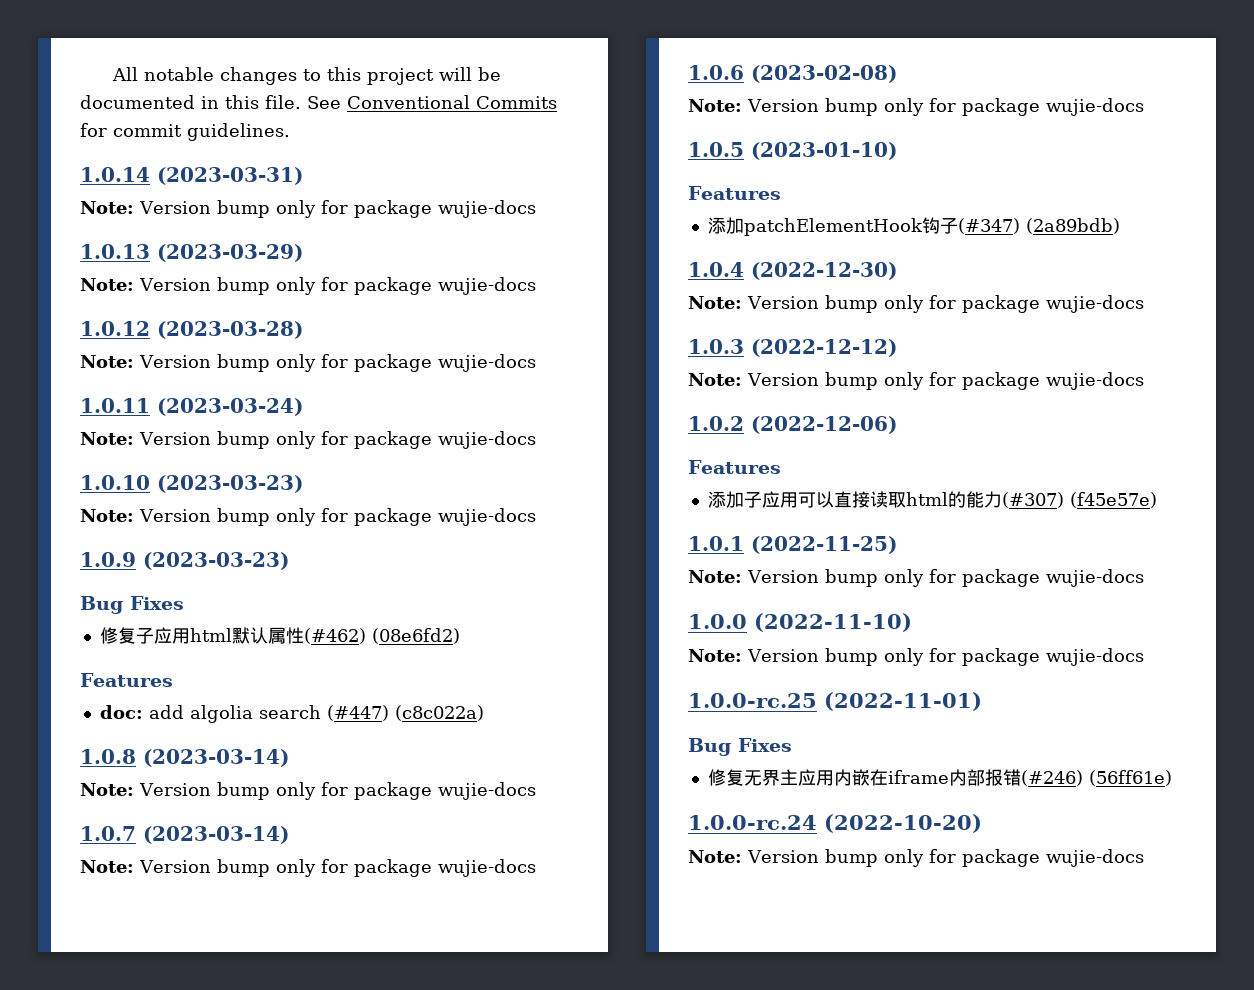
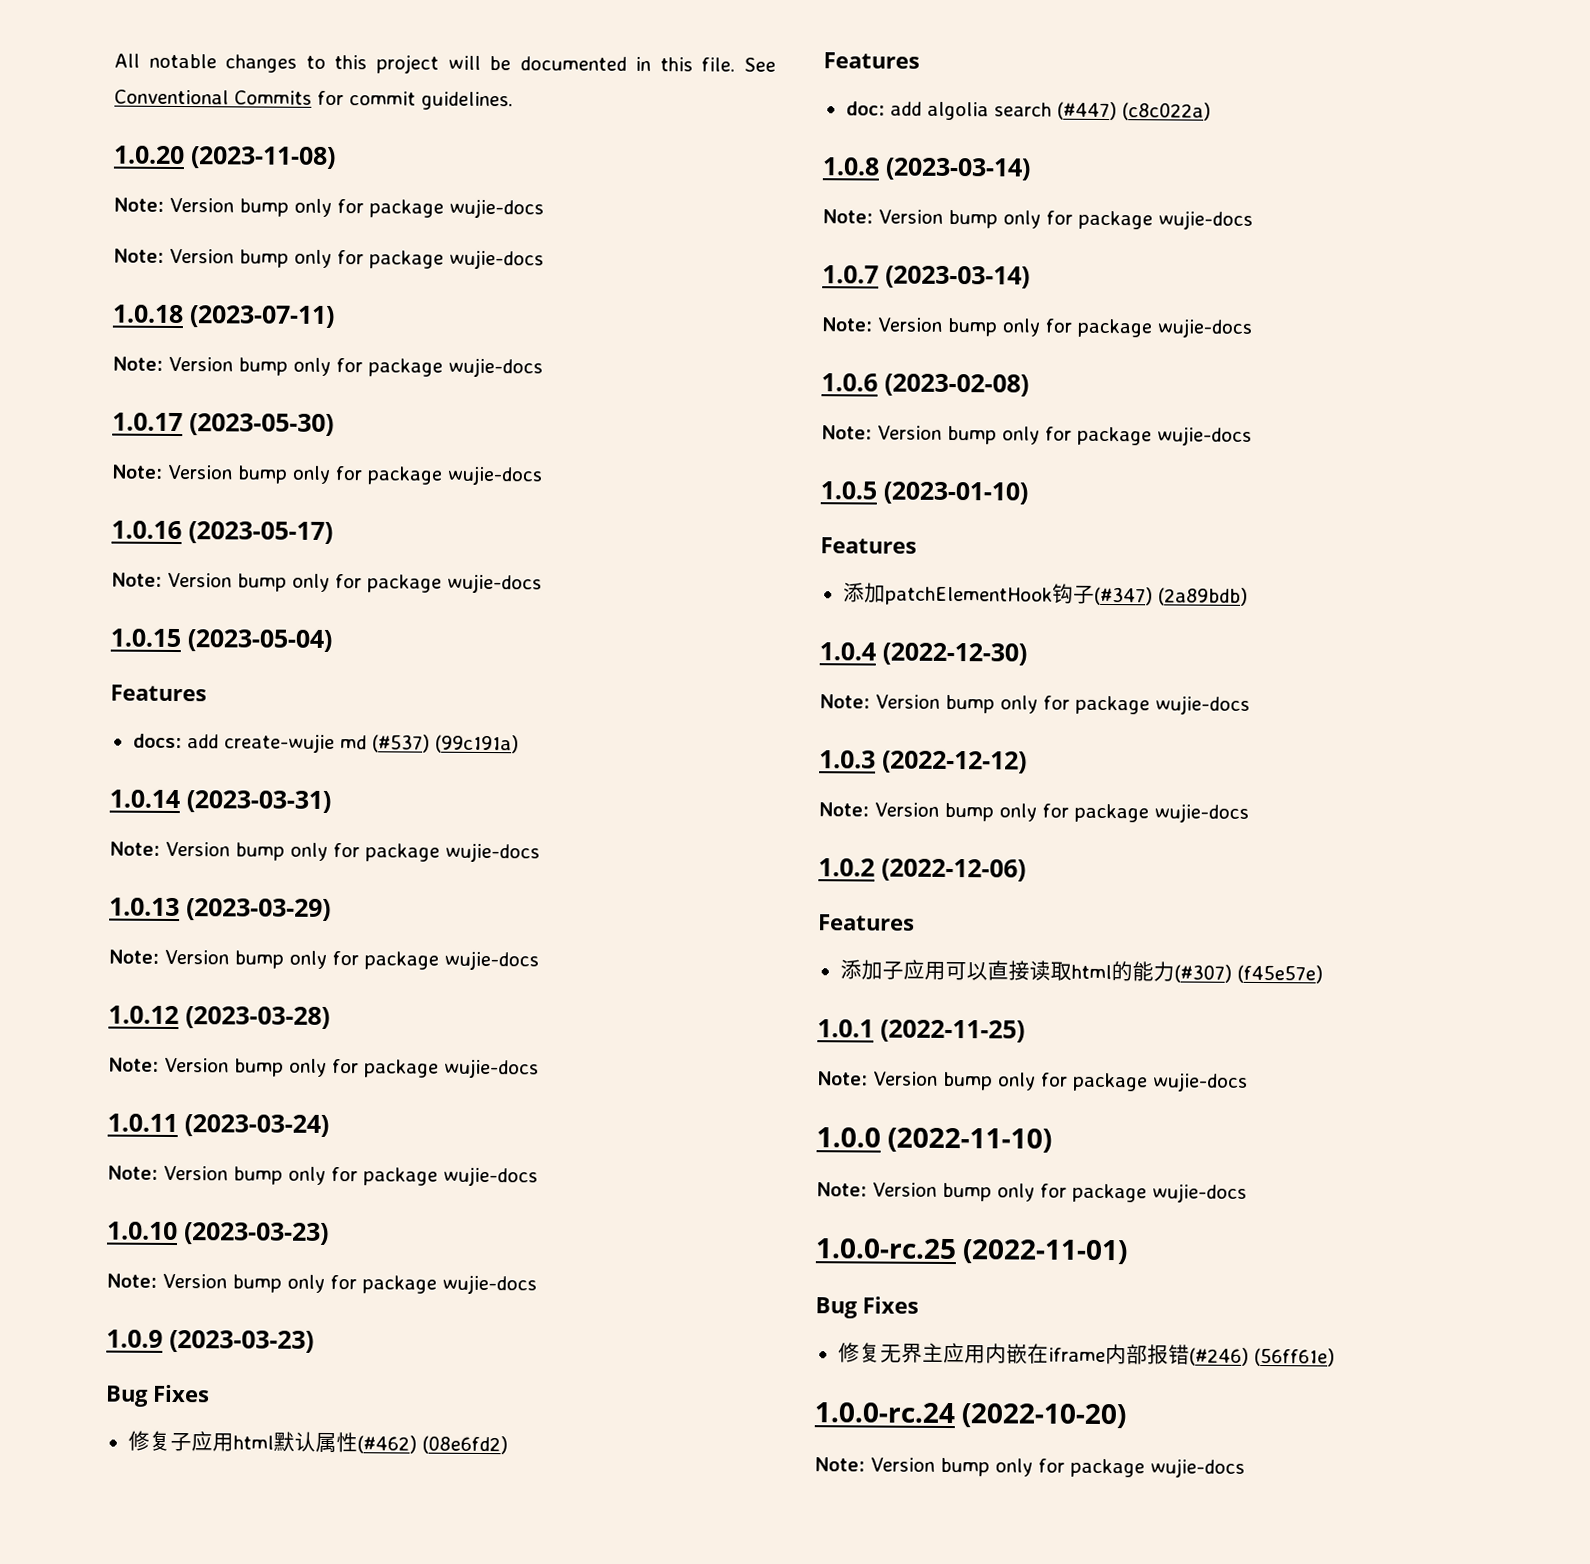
(290, 132) none -> [113,145,336,170] [113,197,544,219] [113,248,544,270] [112,304,335,329] [112,356,543,378] [112,412,334,437] [111,464,543,486] [111,520,333,545] [111,572,542,594] [110,628,332,653] [110,684,207,702] [132,733,519,754] // 1.0.20 (2023-11-08) // Note: Version bump only for package wujie-docs // Note: Version bump only for package wujie-docs // 1.0.18 (2023-07-11) // Note: Version bump only for package wujie-docs // 1.0.17 (2023-05-30) // Note: Version bump only for package wujie-docs // 1.0.16 (2023-05-17) // Note: Version bump only for package wujie-docs // 1.0.15 (2023-05-04) // Features // docs: add create-wujie md (#537) (99c191a)

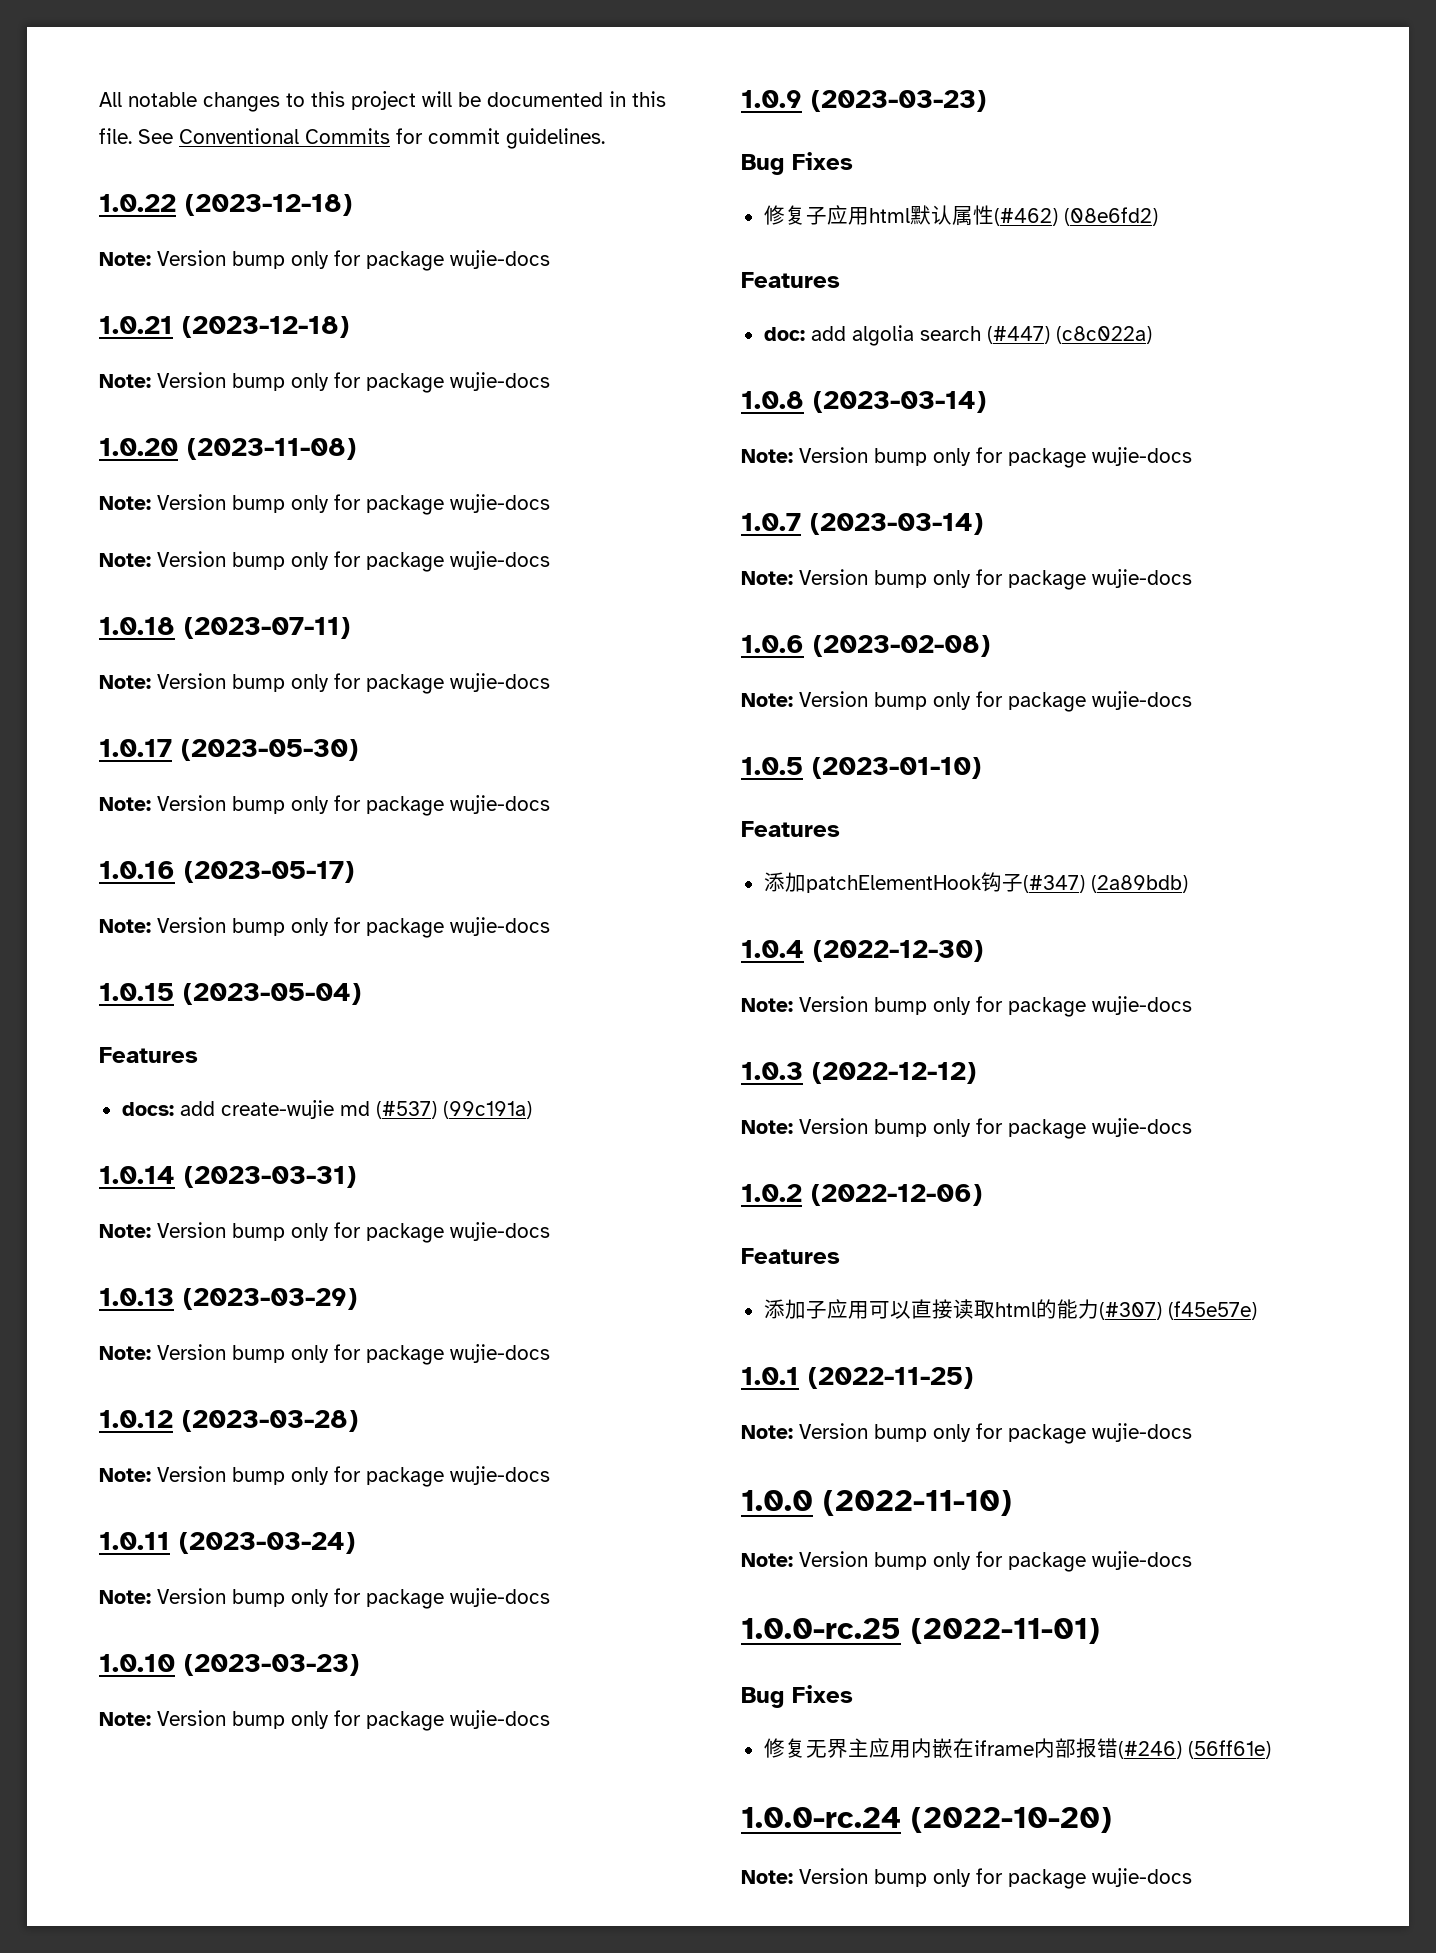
(513, 101) none -> [99,194,352,216] [99,250,550,271] [99,316,349,338] [99,372,550,393] // 1.0.22 (2023-12-18) // Note: Version bump only for package wujie-docs // 1.0.21 (2023-12-18) // Note: Version bump only for package wujie-docs

